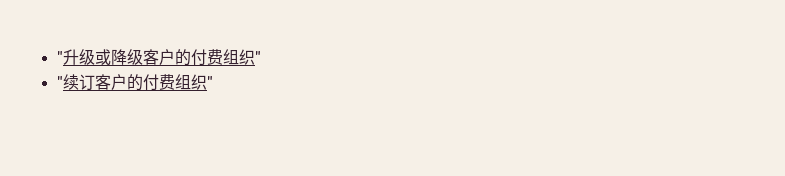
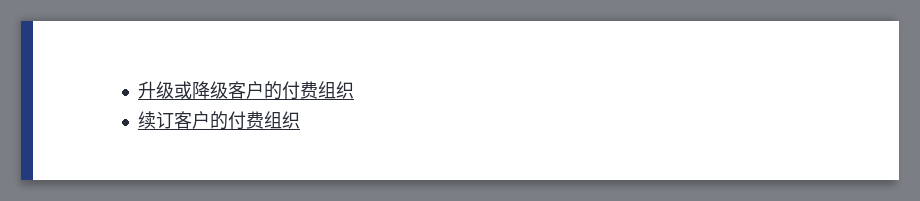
[56,51,63,63] " -> (137, 90) none
[254,51,261,63] [56,76,63,88] " // " -> (354, 90) //
[206,76,213,88] " -> (300, 120) none

